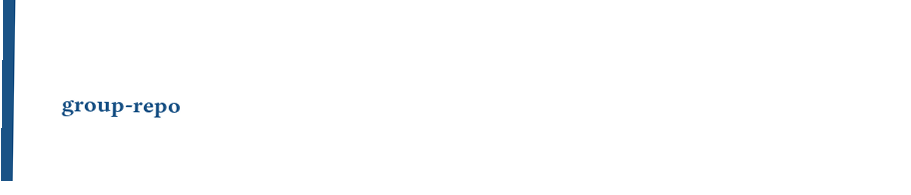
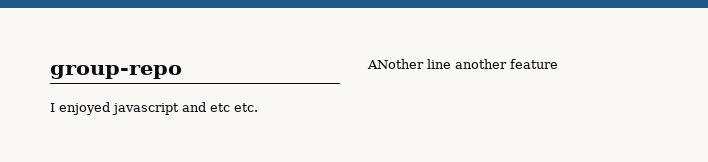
(181, 108) none -> [50,102,258,115] [367,59,558,69] // I enjoyed javascript and etc etc. // ANother line another feature

